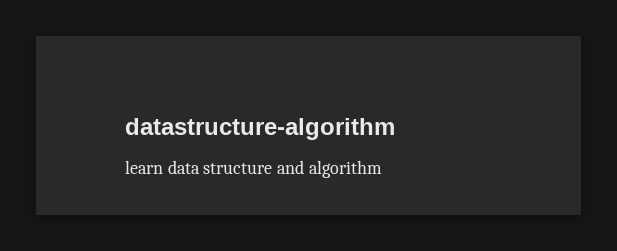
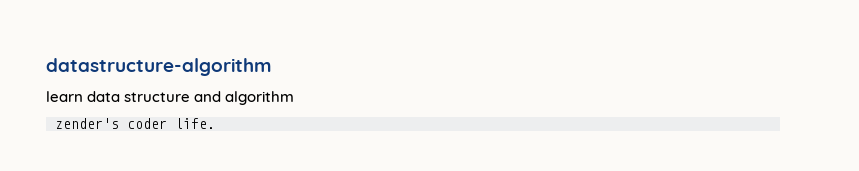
(382, 169) none -> [55,118,215,129] // zender's coder life.

